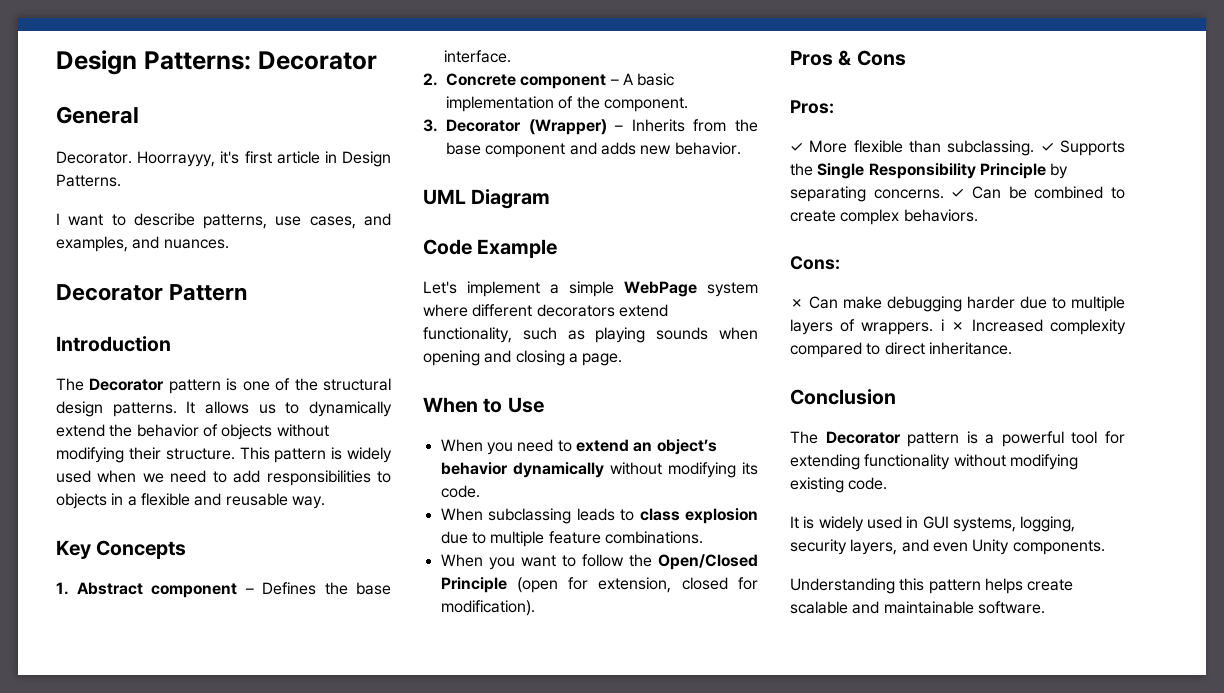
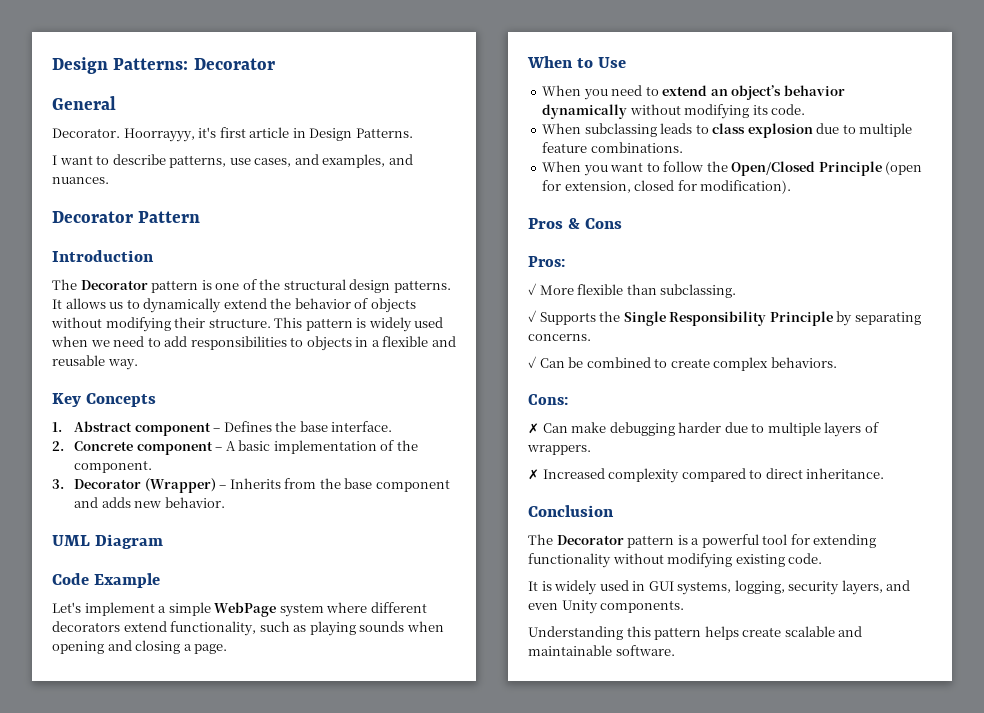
(1035, 148) none -> (737, 291) //
(944, 194) none -> (591, 337) //
[940,319,944,331] i -> (591, 450) //

